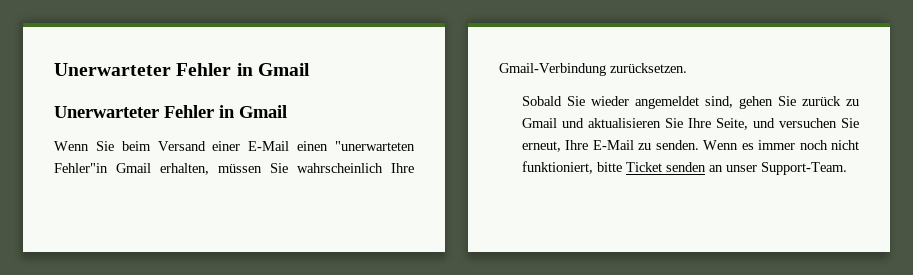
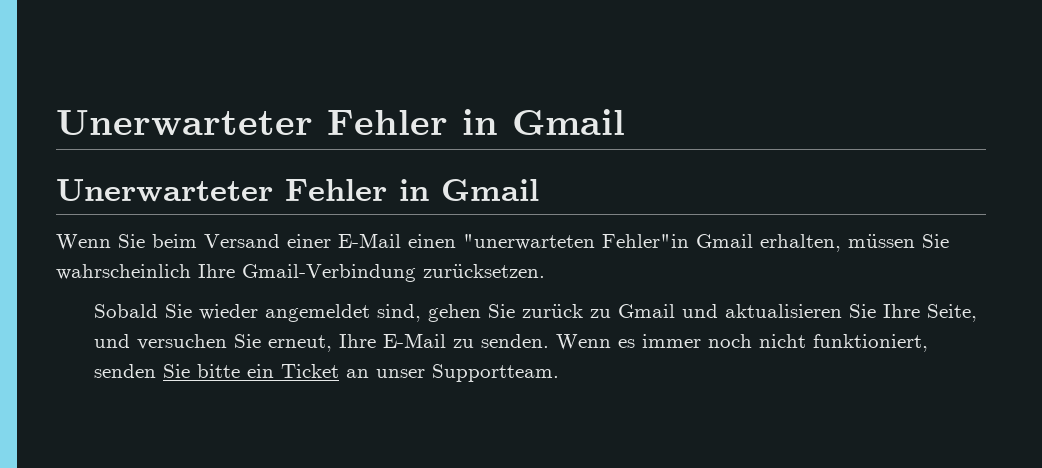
[596,162,706,172] bitte Ticket senden -> [94,364,340,378] senden Sie bitte ein Ticket
[760,162,847,175] Support-Team. -> [432,364,560,382] Supportteam.

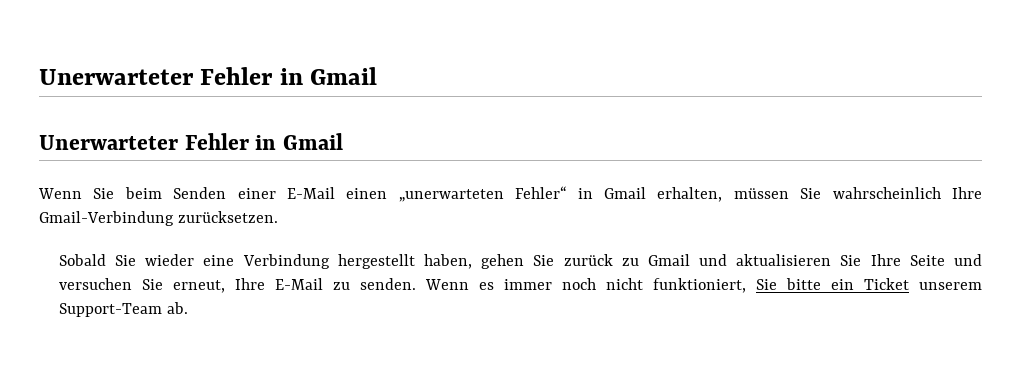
[204,234,280,248] Versand -> [173,187,227,199] Senden
[463,234,689,250] "unerwarteten Fehler"in -> [398,186,593,202] „unerwarteten Fehler“ in
[265,304,422,322] angemeldet sind, -> [203,254,472,269] eine Verbindung hergestellt haben,
[927,304,978,322] Seite, -> [909,255,945,266] Seite
[94,364,157,378] senden -> (746, 285) none
[346,364,560,382] an unser Supportteam. -> [918,282,982,290] [58,302,188,317] unserem Support-Team ab.

